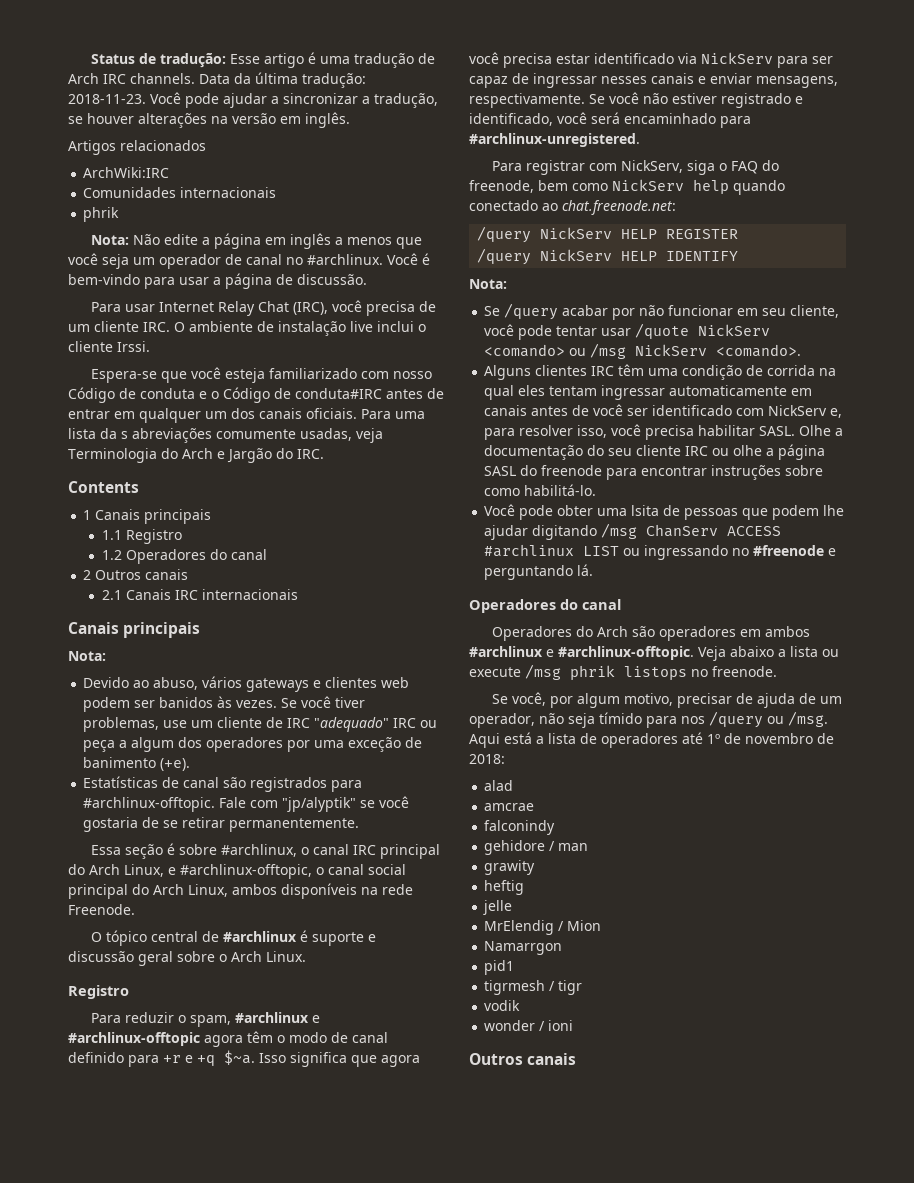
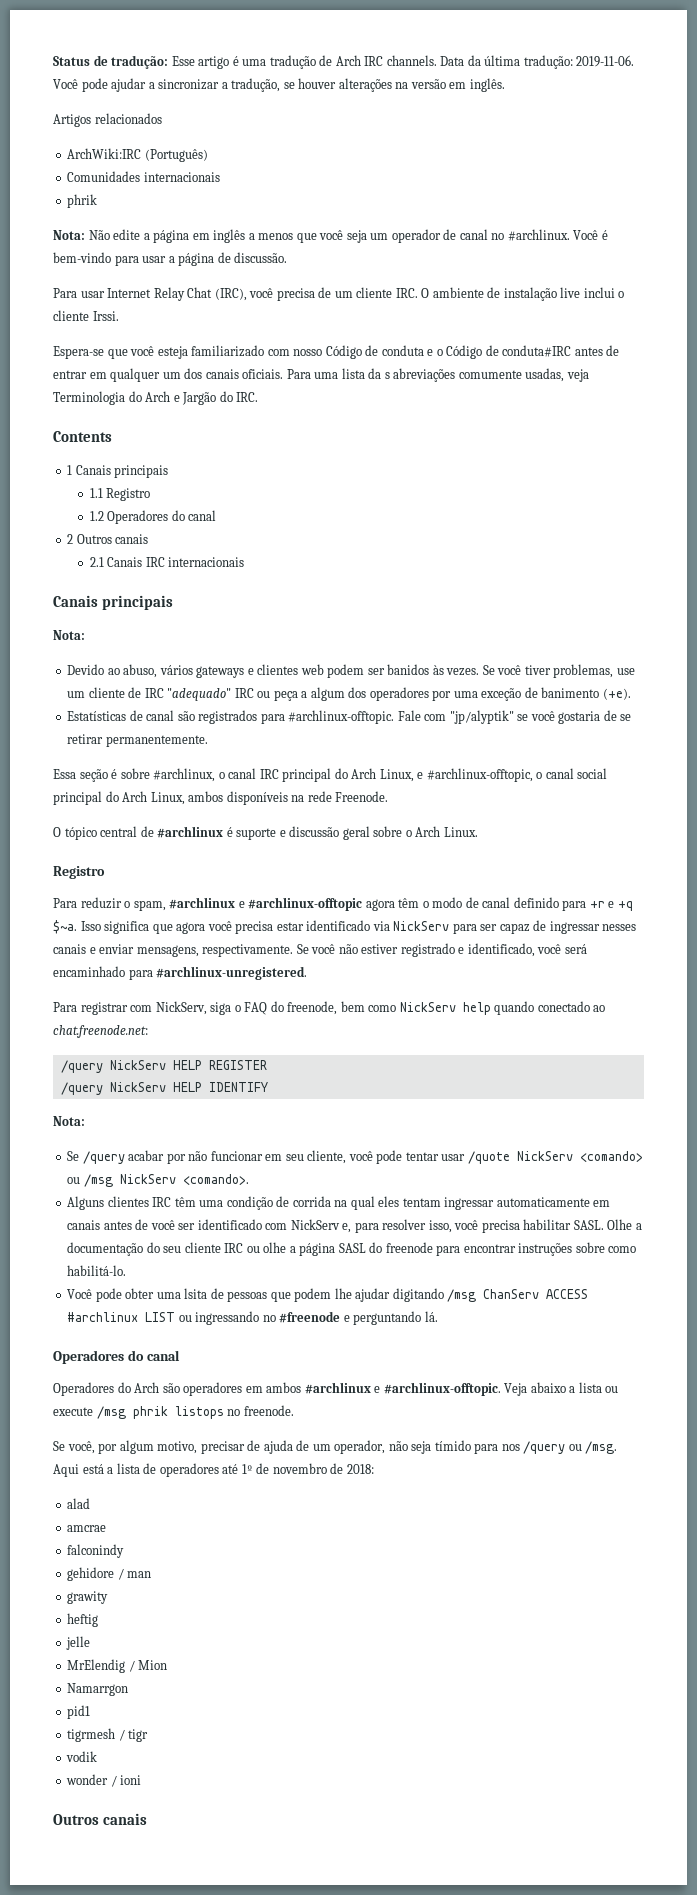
[68,94,146,104] 2018-11-23. -> [576,55,635,67] 2019-11-06.
(170, 172) none -> [144,149,208,162] (Português)

